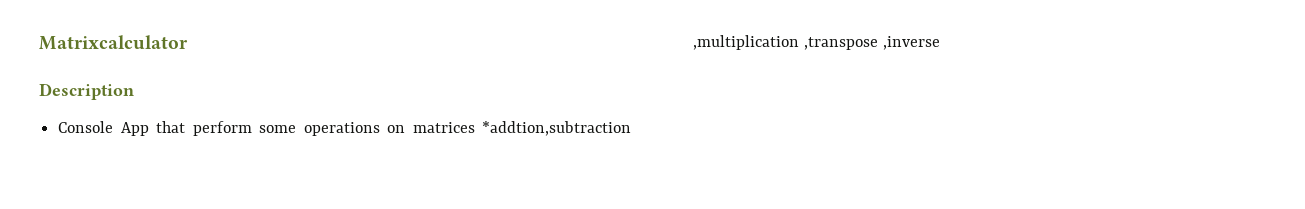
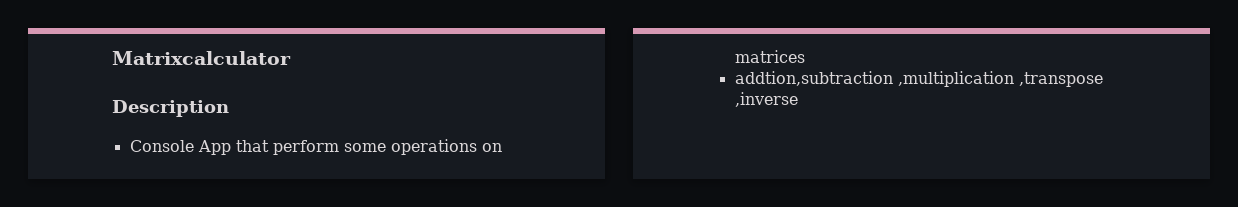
[482,121,631,136] *addtion,subtraction -> [734,71,893,86] // addtion,subtraction

